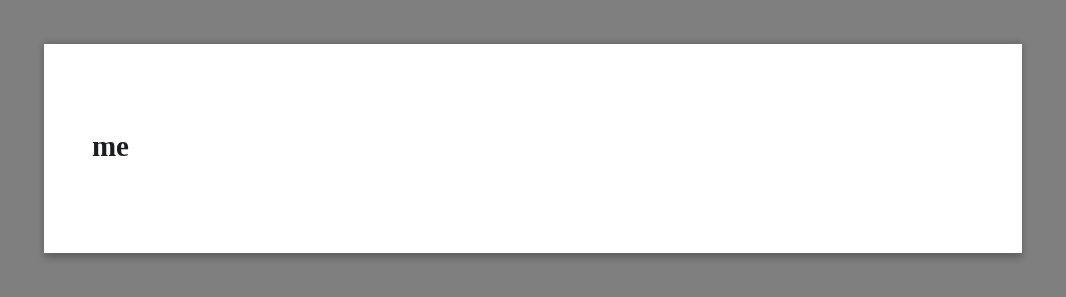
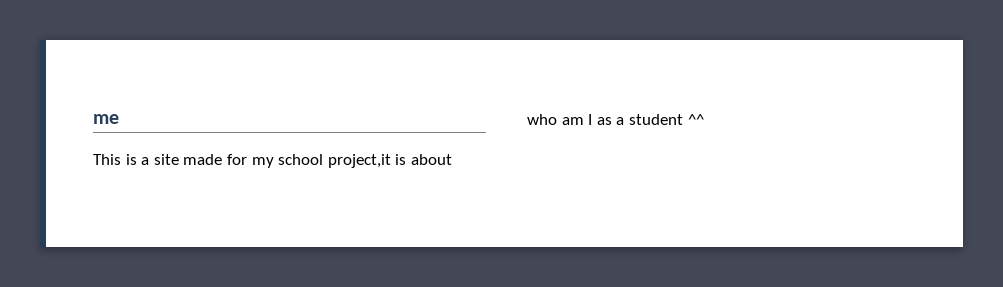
(129, 149) none -> [93,154,452,168] [527,114,704,125] // This is a site made for my school project,it is about who am I as a student ^^

